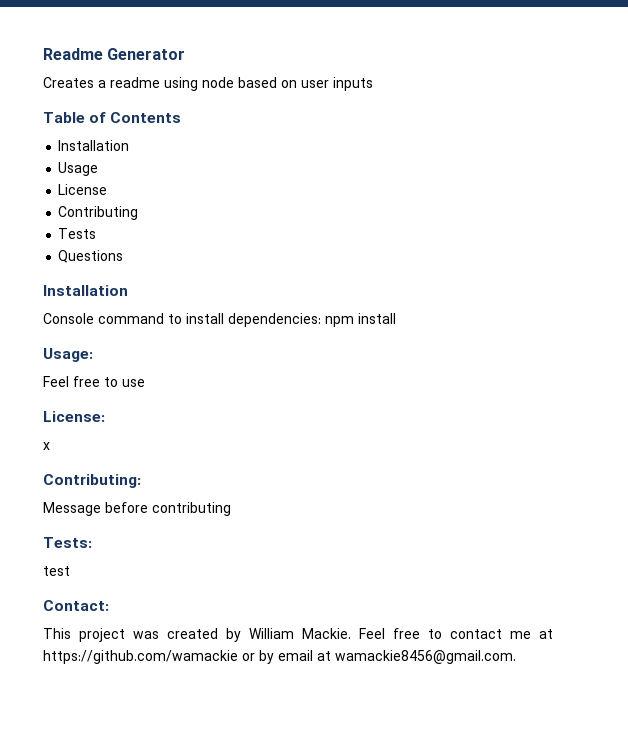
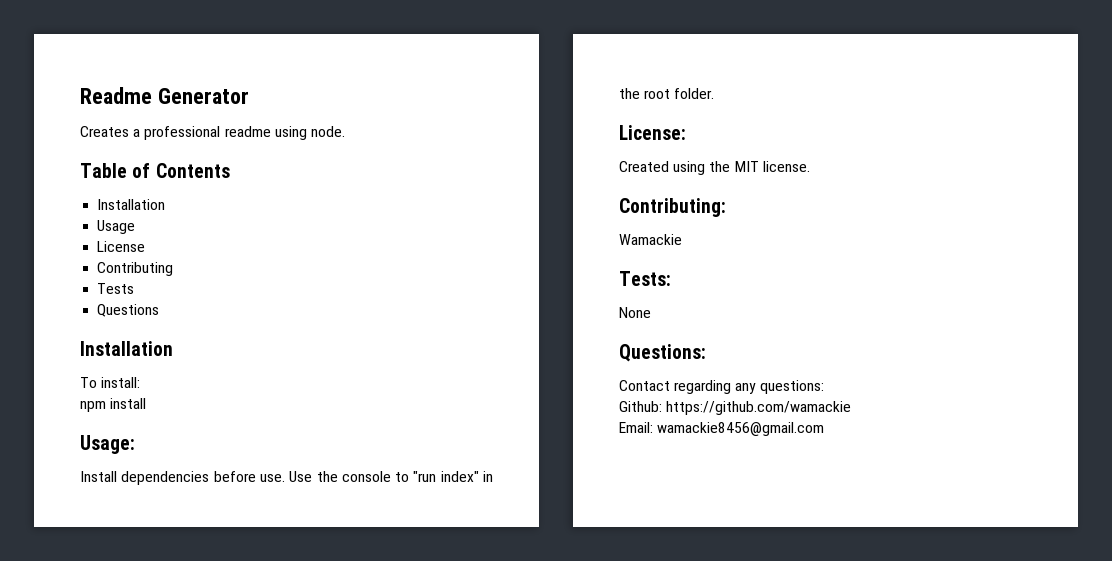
(106, 84) none -> [144,126,221,140] professional
[202,77,373,91] node based on user inputs -> [310,126,345,137] node.
[43,313,396,327] [43,348,93,362] [43,376,145,387] [43,411,105,422] [43,442,50,450] [43,474,141,488] [43,502,231,516] [43,537,92,548] [43,566,70,576] [43,600,109,611] [43,628,553,642] [43,650,516,664] Console command to install dependencies: npm install // Usage: // Feel free to use // License: // x // Contributing: // Message before contributing // Tests: // test // Contact: // This project was created by William Mackie. Feel free to contact me at https://github.com/wamackie or by email at wamackie8456@gmail.com. -> [80,377,141,388] [80,398,147,412] [80,435,135,454] [80,471,494,485] [619,88,715,99] [619,125,686,140] [619,161,810,175] [619,198,726,217] [619,234,682,245] [619,271,671,286] [619,307,651,318] [619,344,706,362] [619,380,824,394] [619,401,852,415] [619,422,825,436] To install: // npm install // Usage: // Install dependencies before use. Use the console to "run index" in the root folder. // License: // Created using the MIT license. // Contributing: // Wamackie // Tests: // None // Questions: // Contact regarding any questions: // Github: https://github.com/wamackie // Email: wamackie8456@gmail.com

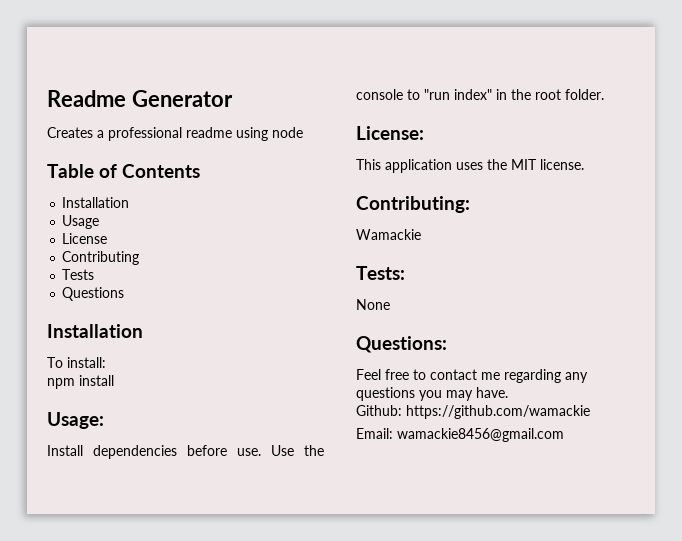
[310,126,345,137] node. -> [272,127,303,138] node
[619,161,706,175] Created using -> [356,159,483,173] This application uses
[619,380,824,394] Contact regarding any questions: -> [356,369,588,383] [356,387,508,401] Feel free to contact me regarding any questions you may have.

